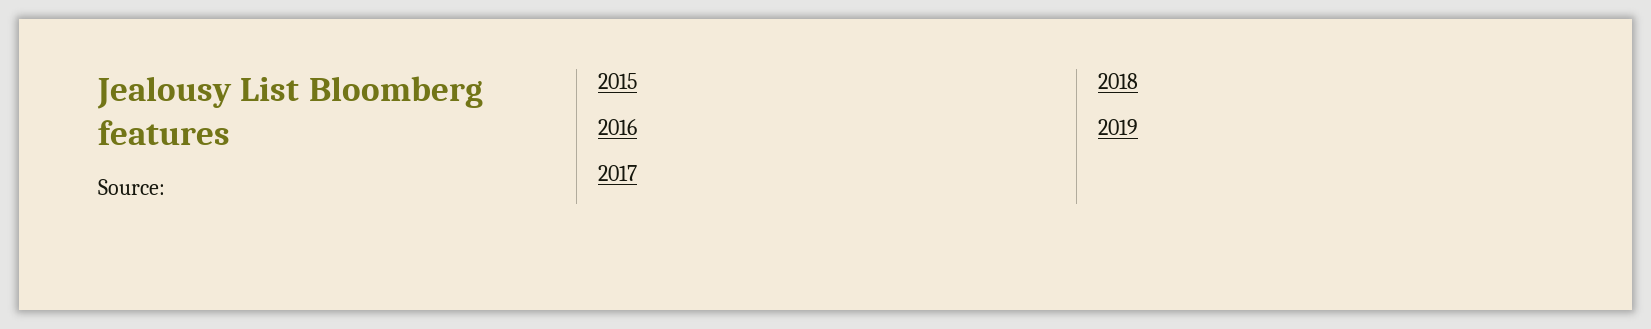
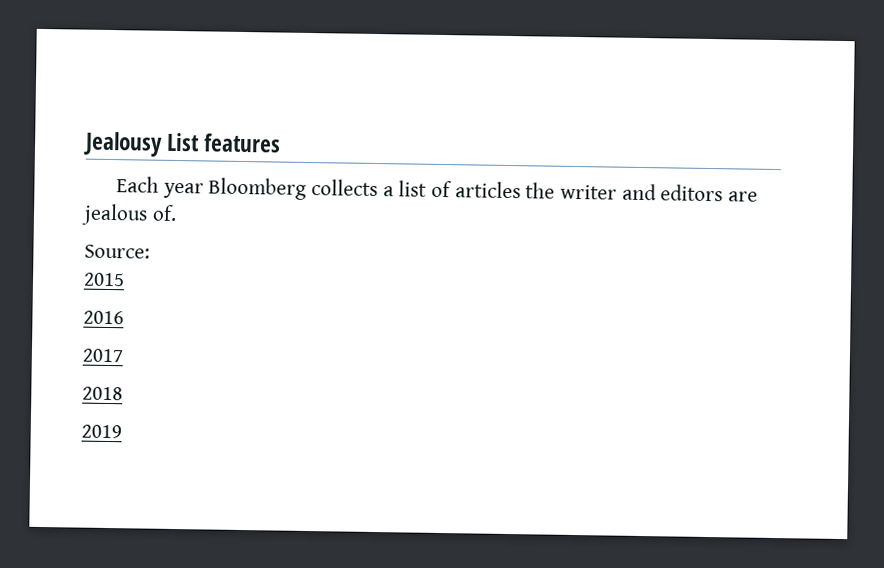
[308,76,483,108] [98,120,230,145] Bloomberg features -> [203,133,282,153] [115,176,758,202] [81,203,177,226] features // Each year Bloomberg collects a list of articles the writer and editors are jealous of.

